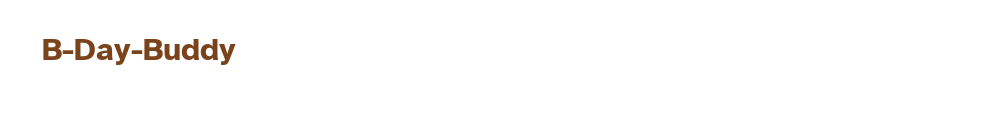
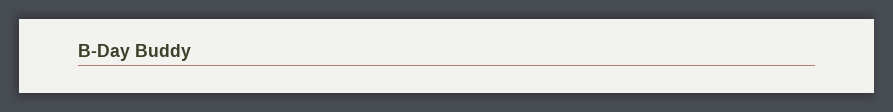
[42,39,236,65] B-Day-Buddy -> [78,44,191,61] B-Day Buddy

